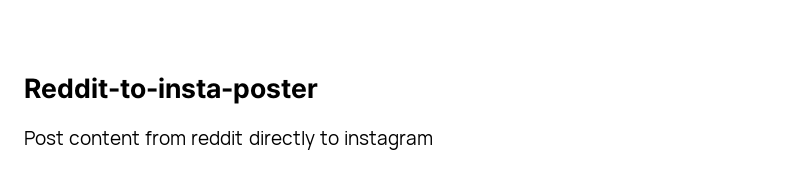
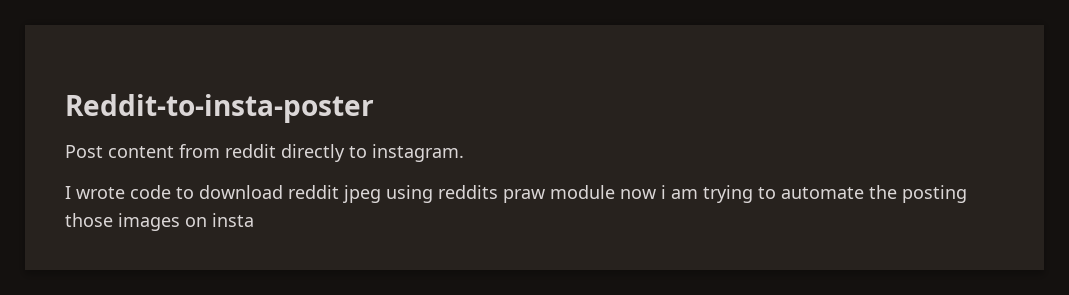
[343,131,433,150] instagram -> [372,144,464,162] [65,185,967,203] [65,213,254,231] instagram. // I wrote code to download reddit jpeg using reddits praw module now i am trying to automate the posting those images on insta

